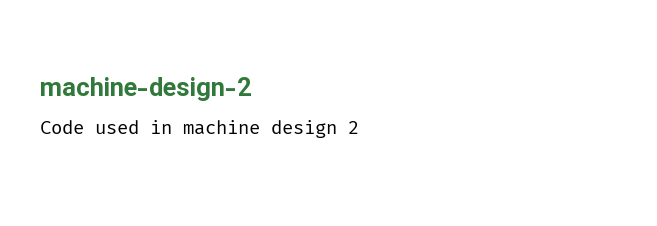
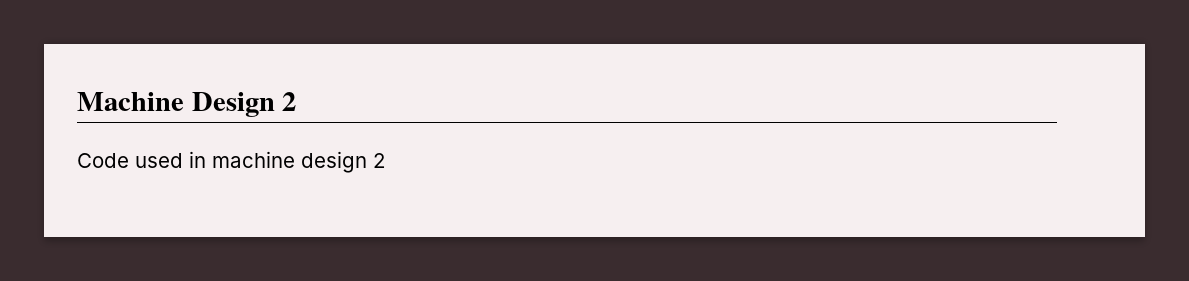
[40,77,252,101] machine-design-2 -> [77,92,297,117] Machine Design 2

